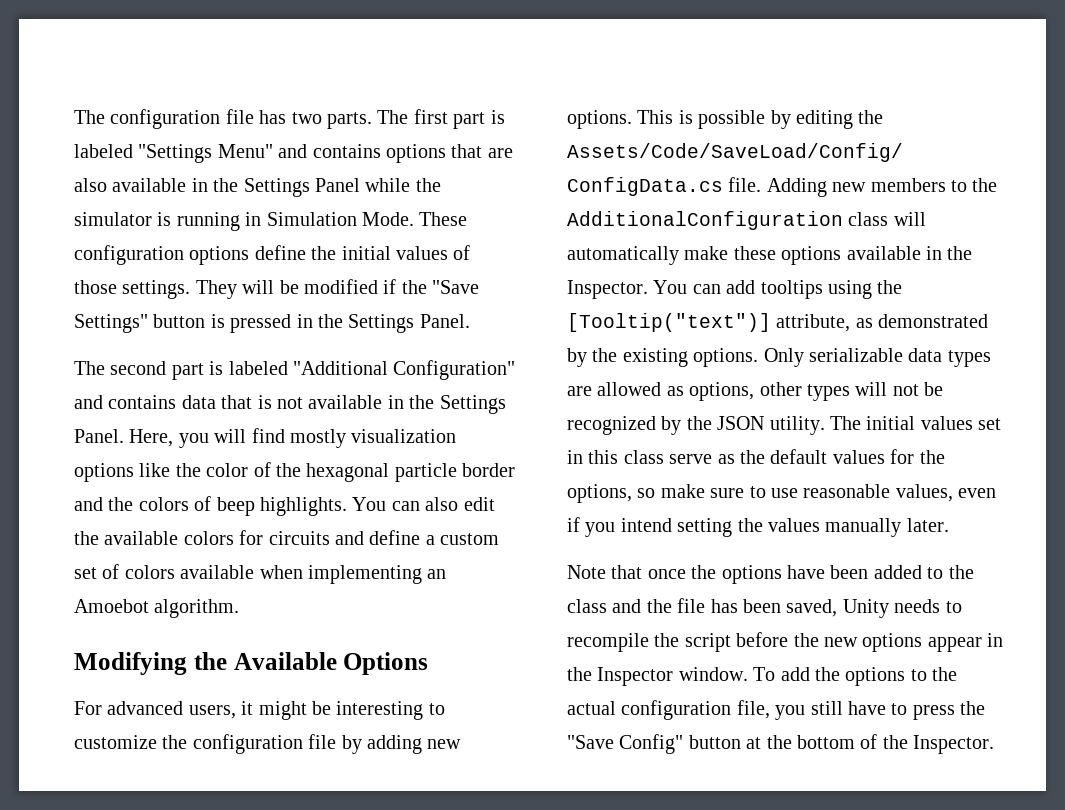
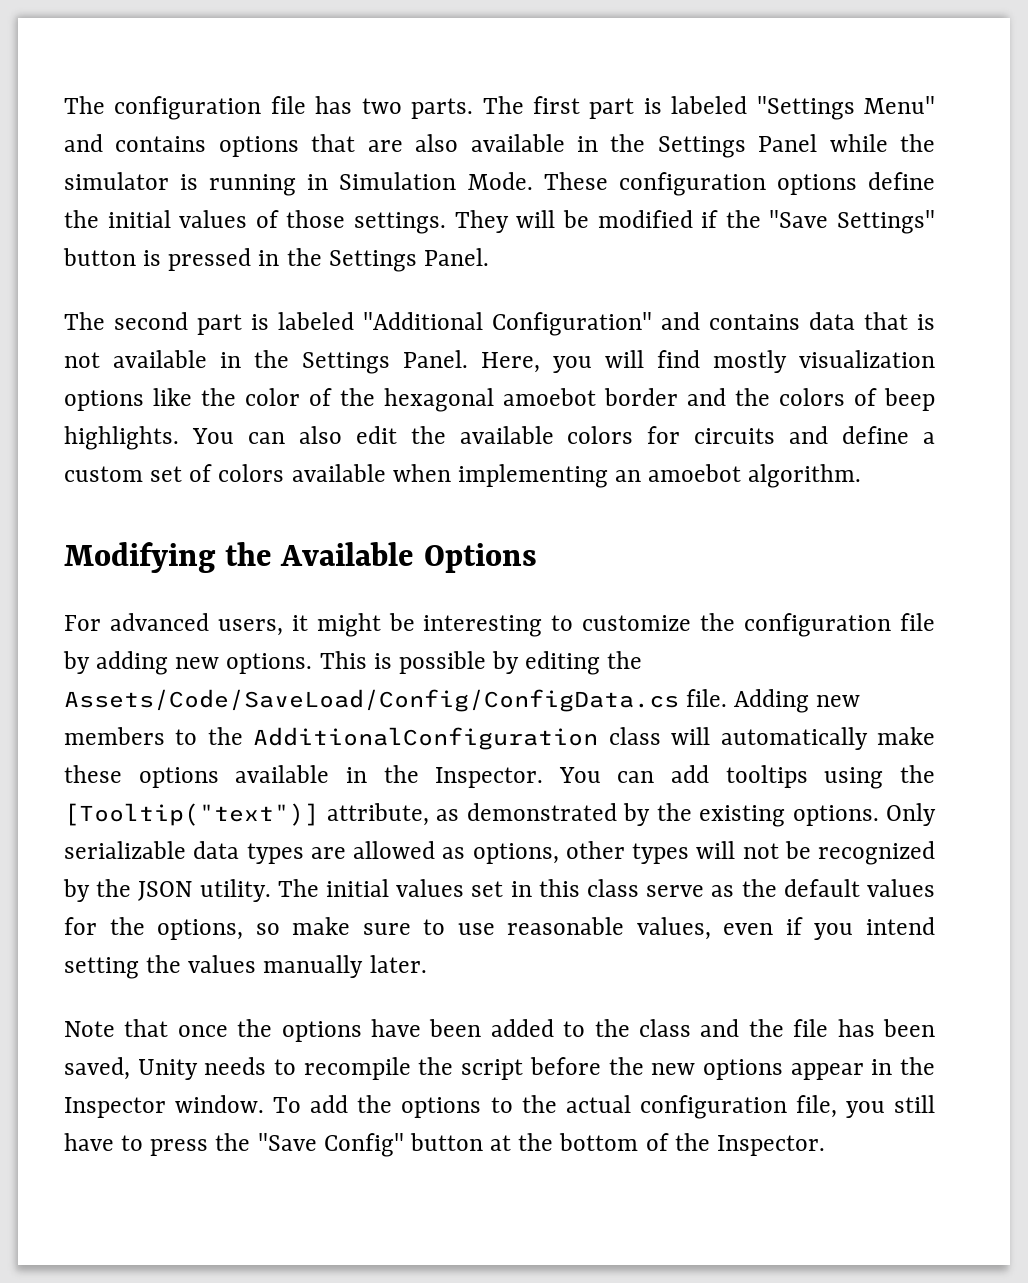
[394,463,457,482] particle -> [503,388,596,406] amoebot
[74,599,149,613] Amoebot -> [648,464,742,482] amoebot

